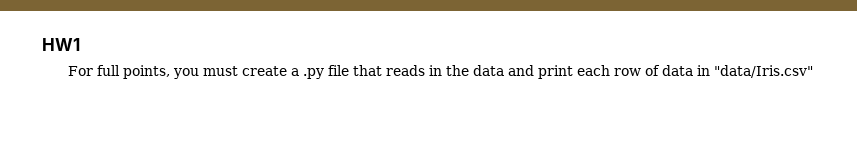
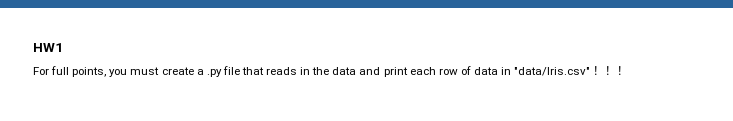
(813, 71) none -> [590,66,627,75] ！！！

